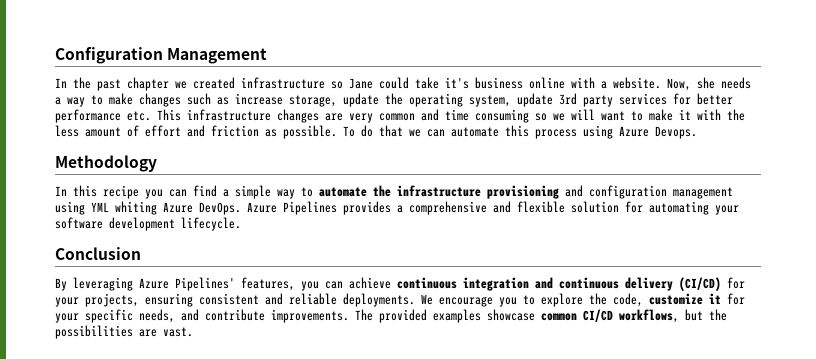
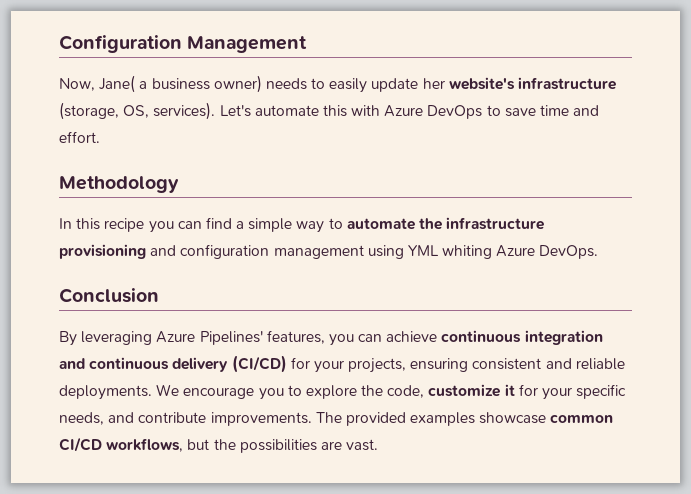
[55,77,751,91] [55,93,733,107] [55,109,745,123] [55,125,697,139] In the past chapter we created infrastructure so Jane could take it's business online with a website. Now, she needs a way to make changes such as increase storage, update the operating system, update 3rd party services for better performance etc. This infrastructure changes are very common and time consuming so we will want to make it with the less amount of effort and friction as possible. To do that we can automate this process using Azure Devops. -> [59,75,617,93] [59,102,600,120] [59,131,100,143] Now, Jane( a business owner) needs to easily update her website's infrastructure (storage, OS, services). Let's automate this with Azure DevOps to save time and effort.
[247,201,739,215] [55,217,241,231] Azure Pipelines provides a comprehensive and flexible solution for automating your software development lifecycle. -> (599, 252) none

